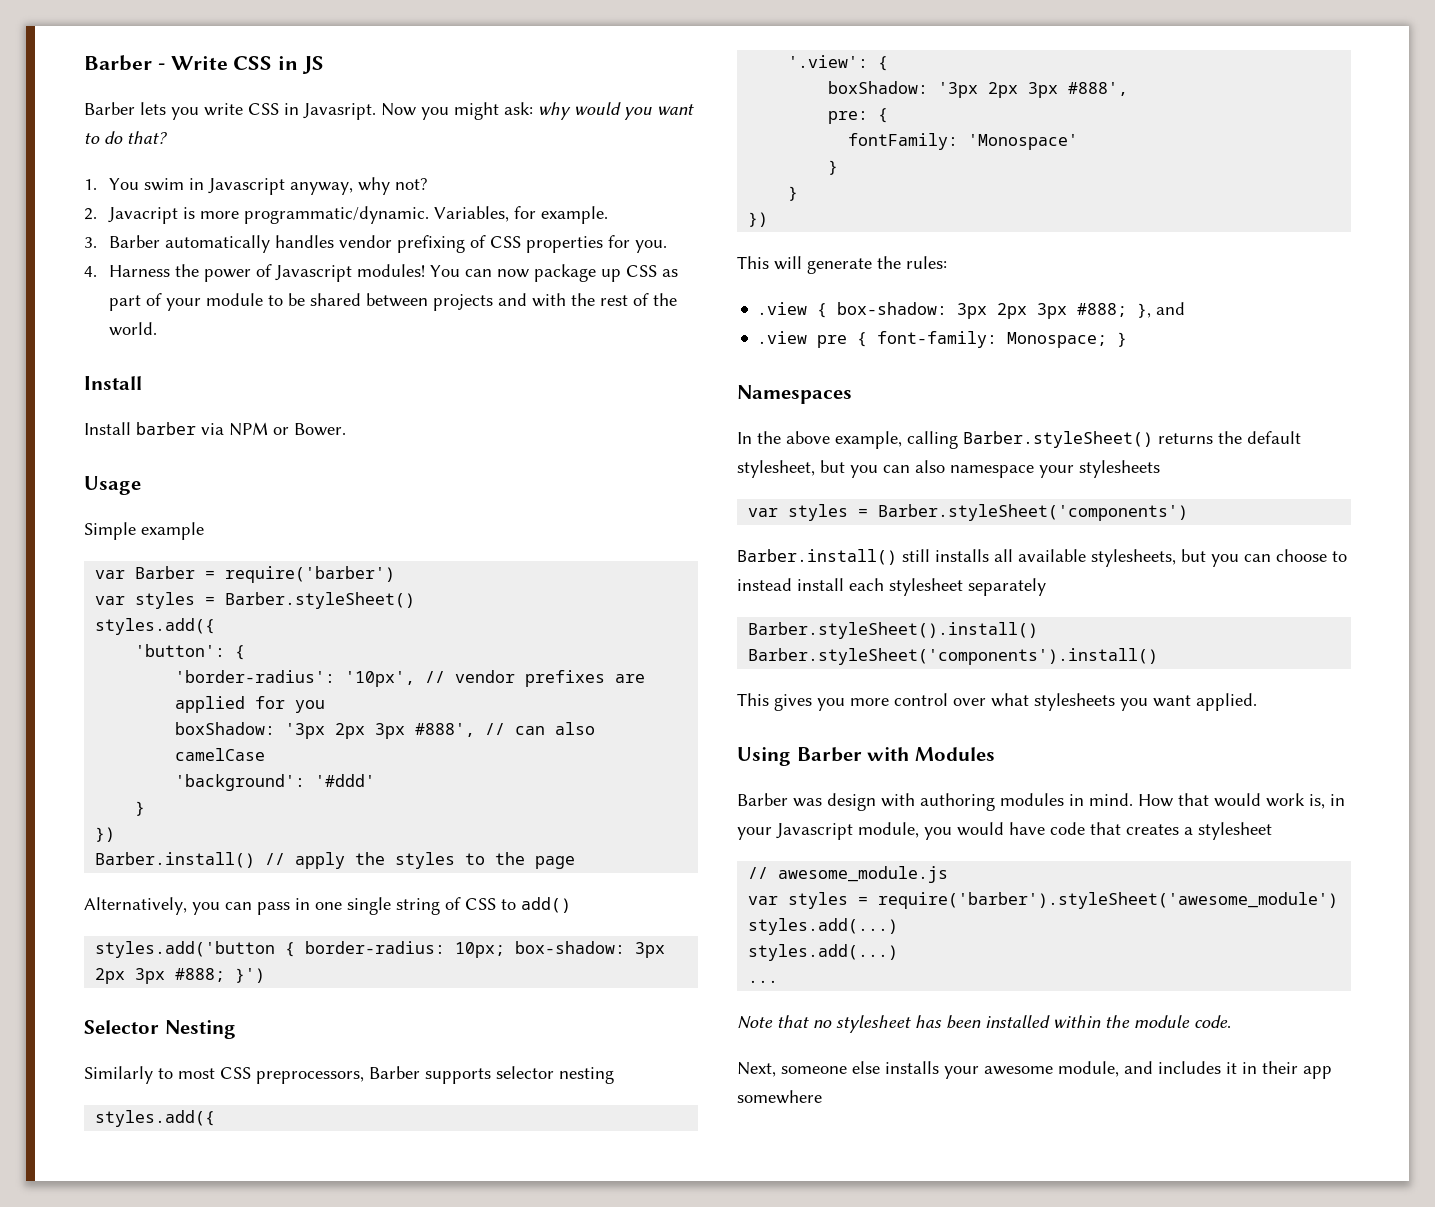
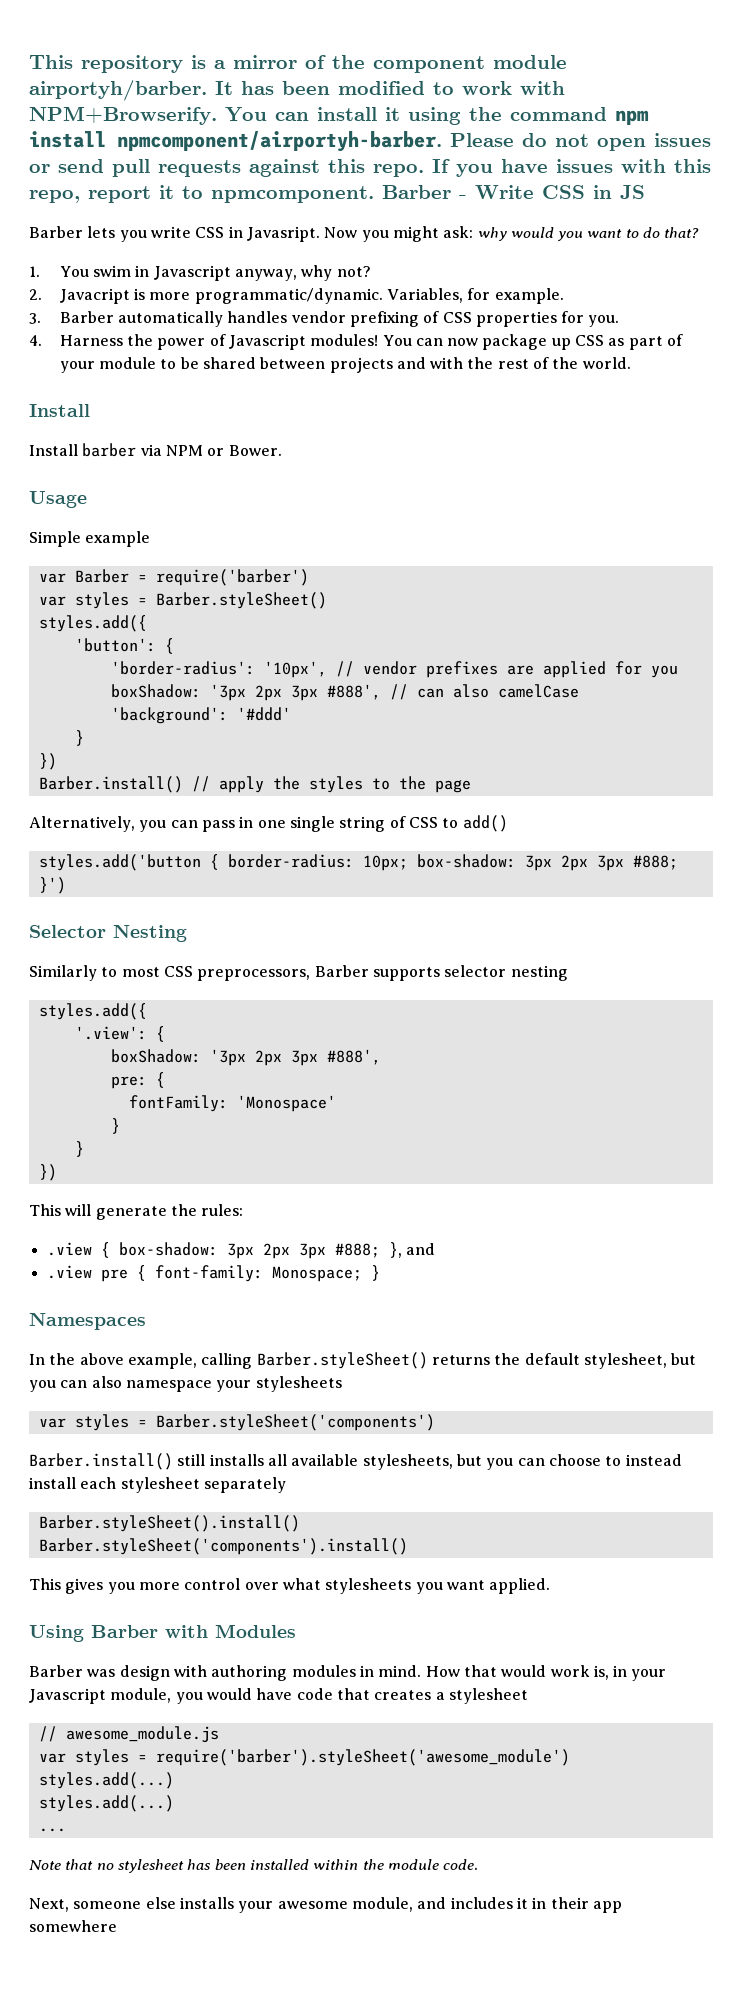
(84, 63) none -> [29,55,567,73] [29,80,565,101] [29,106,649,125] [29,131,711,152] [29,159,711,177] [29,185,374,203] This repository is a mirror of the component module airportyh/barber. It has been modified to work with NPM+Browserify. You can install it using the command npm install npmcomponent/airportyh-barber. Please do not open issues or send pull requests against this repo. If you have issues with this repo, report it to npmcomponent.

